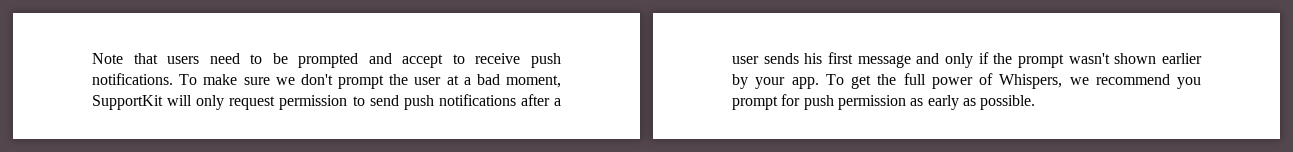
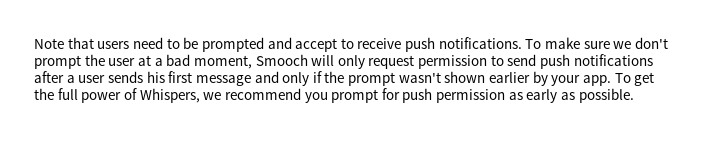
[92,95,163,110] SupportKit -> [255,54,308,66] Smooch

